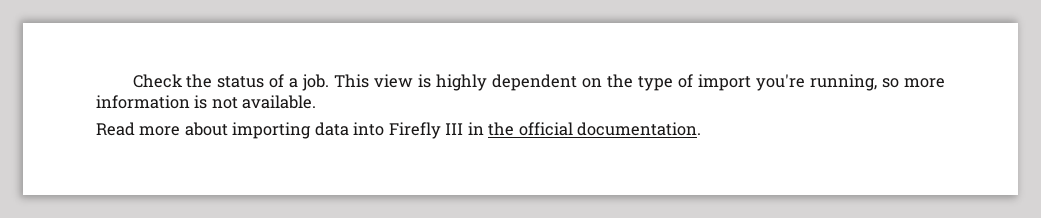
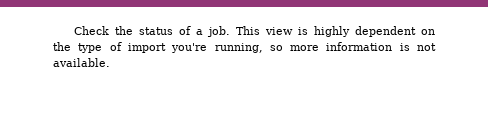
[96,122,702,139] // Read more about importing data into Firefly III in the official documentation. -> (110, 62) none

